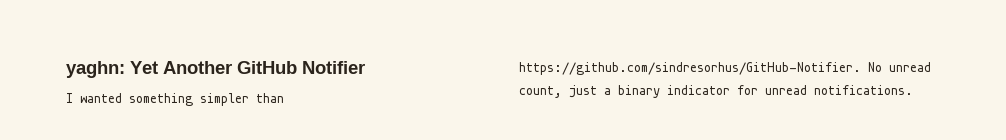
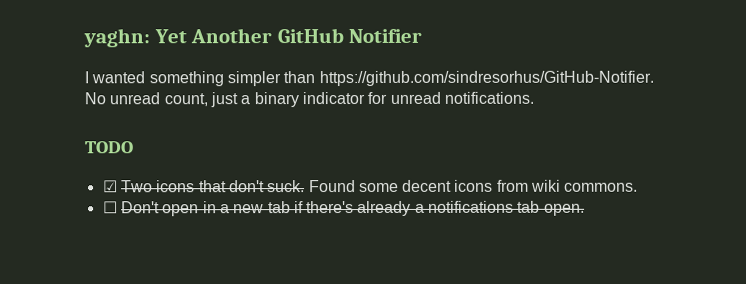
(913, 90) none -> [84,141,134,154] [102,179,639,193] [102,200,585,217] // TODO // ☑ Two icons that don't suck. Found some decent icons from wiki commons. // ☐ Don't open in a new tab if there's already a notifications tab open.

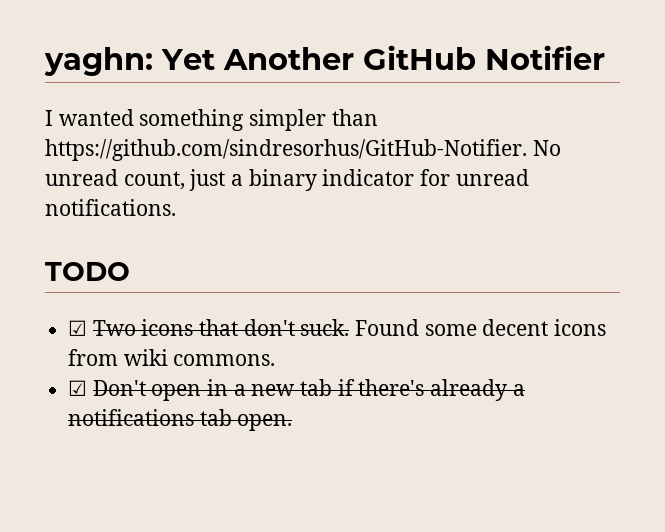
[102,201,118,214] ☐ -> [68,380,88,396] ☑

